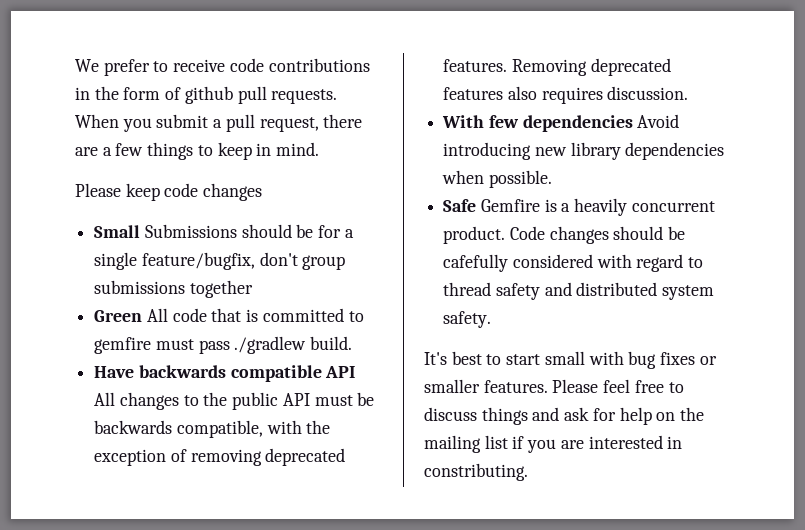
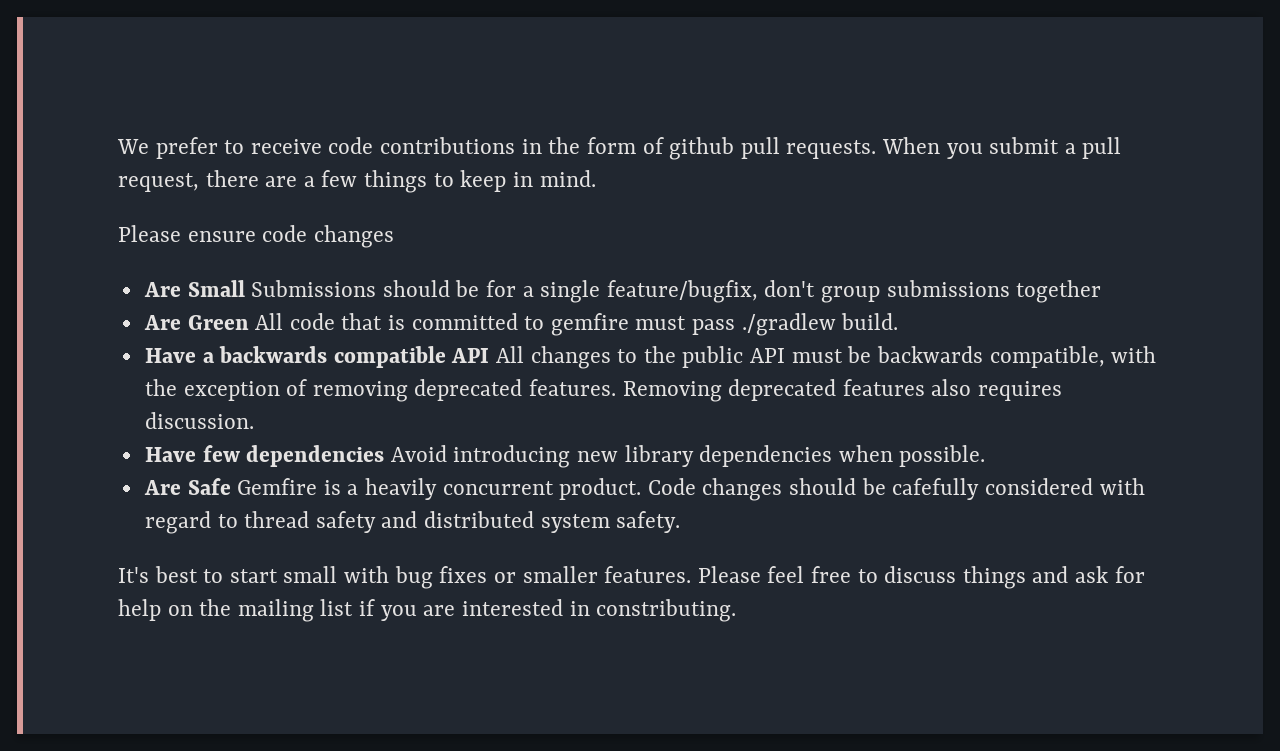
[125,183,160,201] keep -> [187,231,256,242] ensure
(263, 192) none -> [143,282,181,297] Are
(253, 289) none -> [143,315,181,330] Are
(135, 372) none -> [202,352,215,363] a
[442,115,485,128] With -> [144,447,196,462] Have
(552, 179) none -> [143,480,181,495] Are

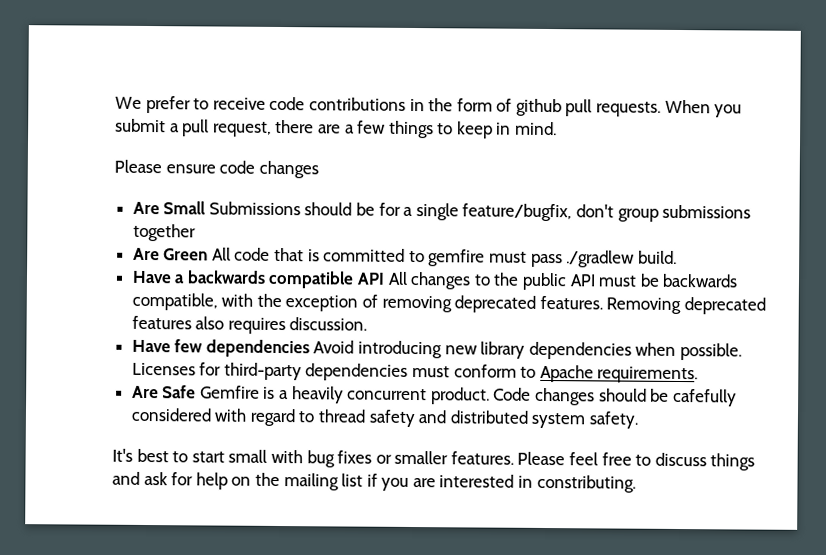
(986, 456) none -> [131,362,699,384] Licenses for third-party dependencies must conform to Apache requirements.

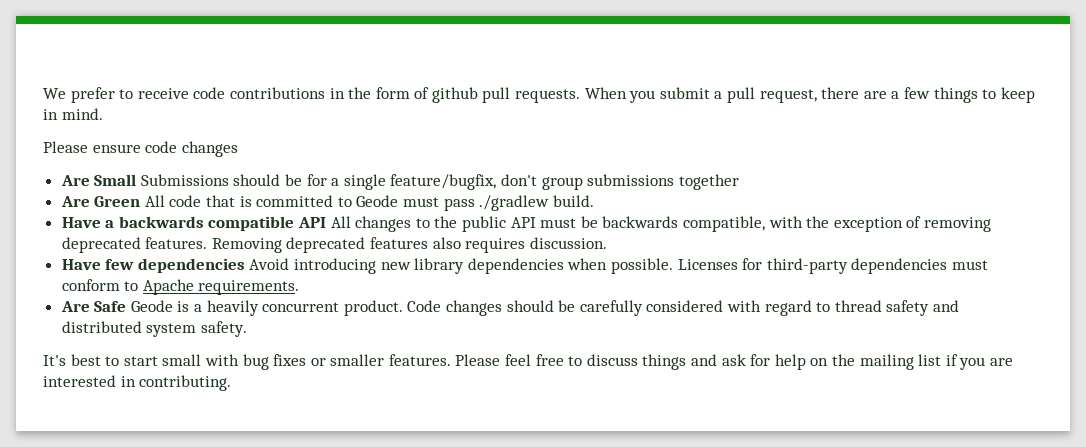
[428,249,486,267] gemfire -> [356,195,399,207] Geode
[199,385,260,399] Gemfire -> [130,300,173,312] Geode
[672,388,737,407] cafefully -> [579,300,643,316] carefully
[536,474,636,493] constributing. -> [139,375,232,391] contributing.

